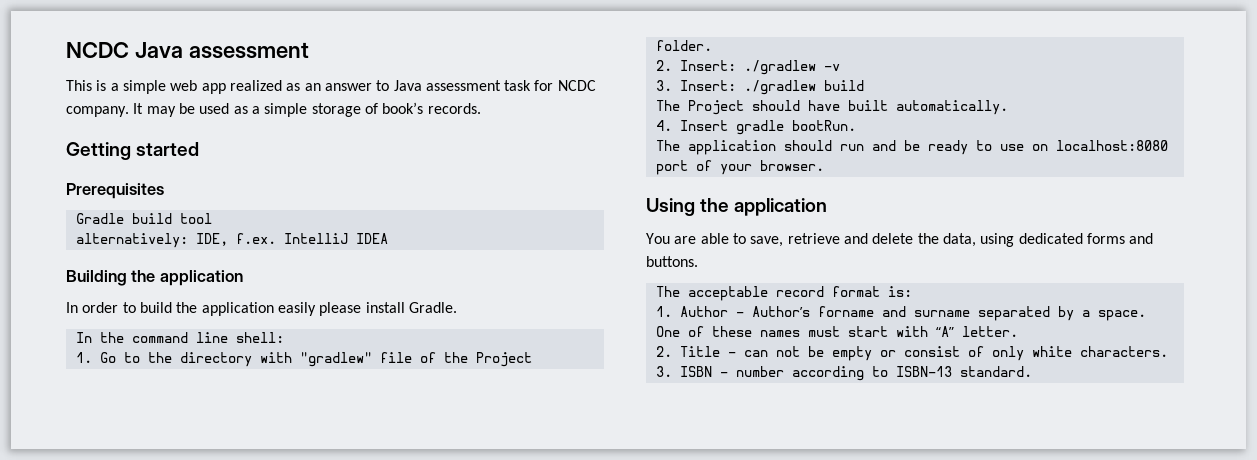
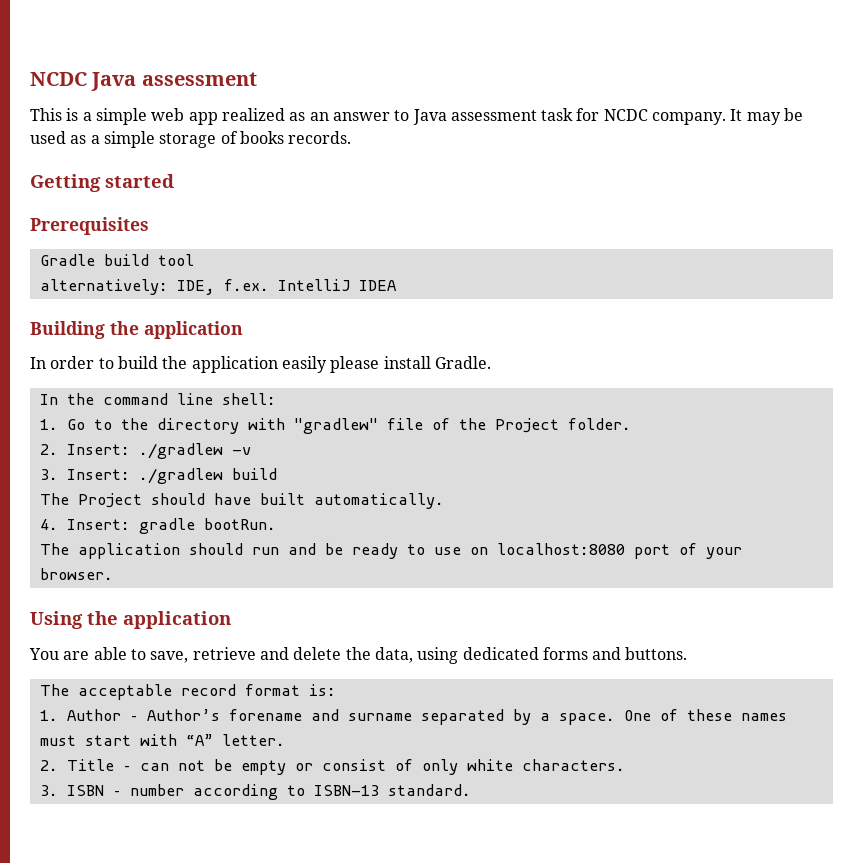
[382,102,424,114] book’s -> [239,131,284,144] books
[679,120,728,131] Insert -> [66,519,130,530] Insert:
[817,306,874,317] forname -> [228,709,302,721] forename

